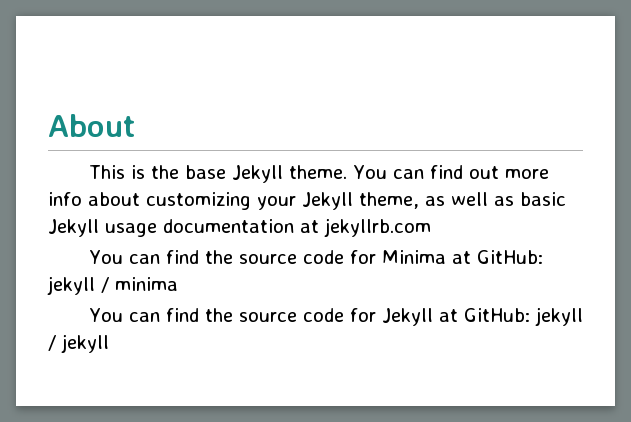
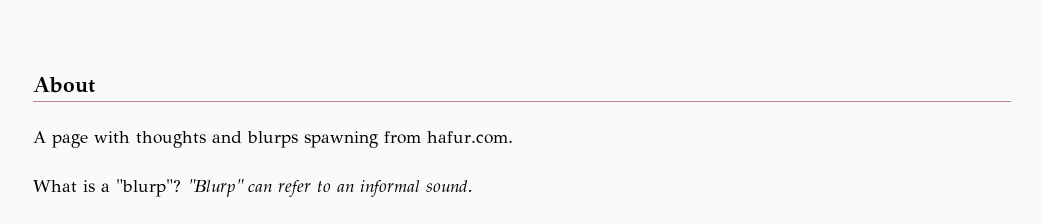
[88,165,549,183] [48,192,566,210] [48,218,431,237] [88,250,543,264] [47,276,178,295] [88,307,583,326] [48,334,109,353] This is the base Jekyll theme. You can find out more info about customizing your Jekyll theme, as well as basic Jekyll usage documentation at jekyllrb.com // You can find the source code for Minima at GitHub: jekyll / minima // You can find the source code for Jekyll at GitHub: jekyll / jekyll -> [33,131,513,148] [33,179,473,197] A page with thoughts and blurps spawning from hafur.com. // What is a "blurp"? "Blurp" can refer to an informal sound.

